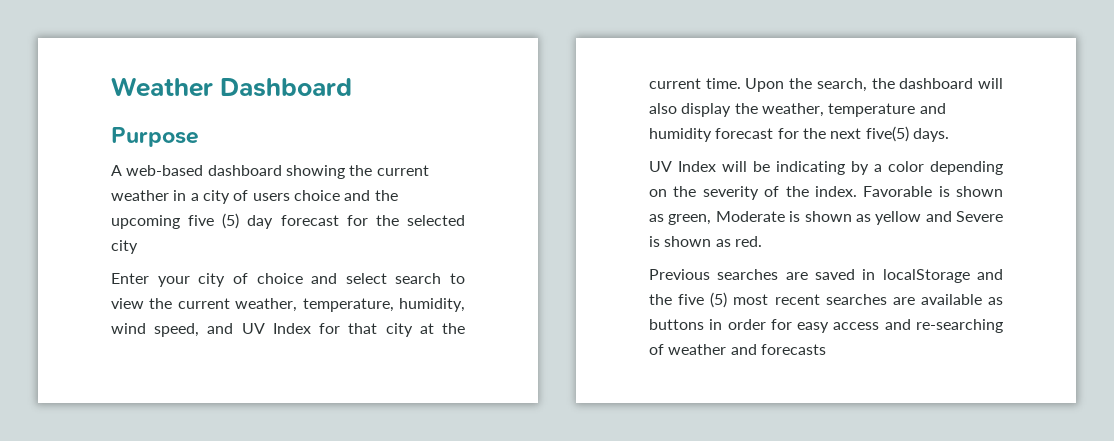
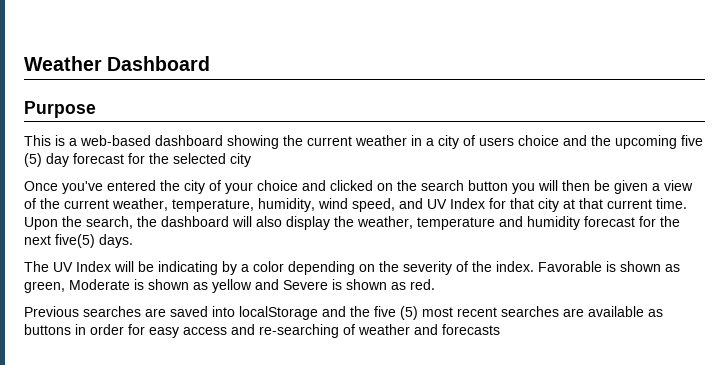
[111,165,122,176] A -> [24,135,77,146] This is a
[111,273,465,287] [111,298,144,309] Enter your city of choice and select search to view -> [24,180,693,194] [24,198,36,209] Once you've entered the city of your choice and clicked on the search button you will then be given a view of
[442,323,466,334] the -> [579,198,603,209] that
(949, 135) none -> [24,261,49,272] The
[862,269,876,280] in -> [212,306,235,317] into

